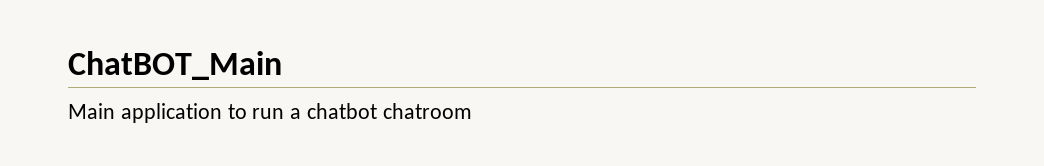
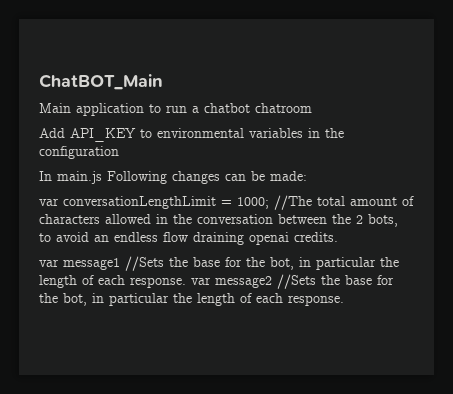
(472, 111) none -> [39,128,344,142] [39,146,119,159] [39,171,307,184] [39,195,414,210] [39,214,398,227] [39,232,338,245] [39,256,399,271] [39,274,394,289] [39,293,344,306] // Add API_KEY to environmental variables in the configuration // In main.js Following changes can be made: // var conversationLengthLimit = 1000; //The total amount of characters allowed in the conversation between the 2 bots, to avoid an endless flow draining openai credits. // var message1 //Sets the base for the bot, in particular the length of each response. var message2 //Sets the base for the bot, in particular the length of each response.

